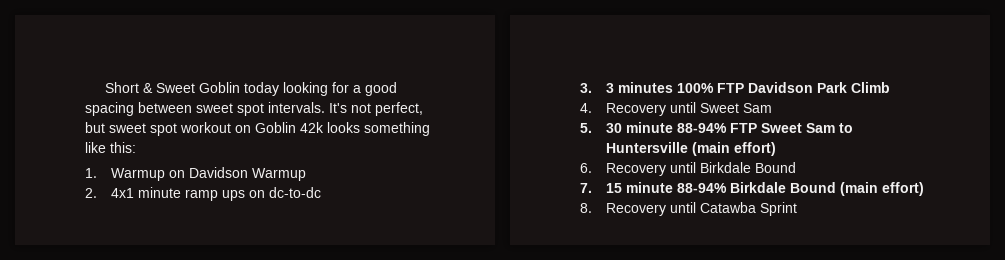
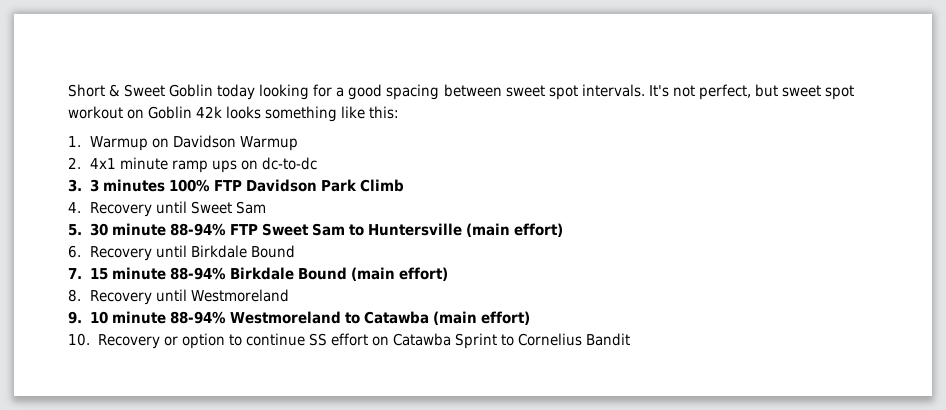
[699,202,797,216] Catawba Sprint -> [190,289,289,302] [68,311,530,325] [68,333,631,349] Westmoreland // 9. 10 minute 88-94% Westmoreland to Catawba (main effort) // 10. Recovery or option to continue SS effort on Catawba Sprint to Cornelius Bandit

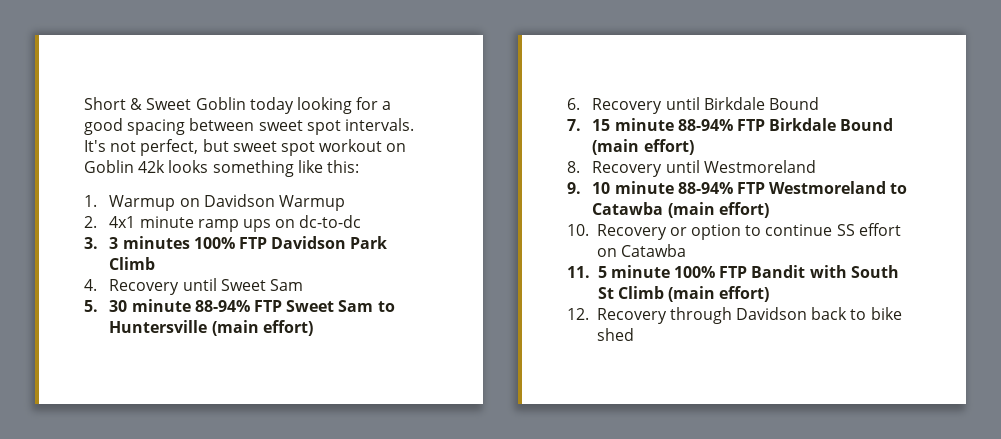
(226, 273) none -> [736,119,765,131] FTP
(226, 317) none -> [736,182,765,194] FTP
[454,333,631,349] Sprint to Cornelius Bandit -> [567,265,899,278] [597,286,770,302] [567,307,902,324] [596,328,634,341] // 11. 5 minute 100% FTP Bandit with South St Climb (main effort) // 12. Recovery through Davidson back to bike shed

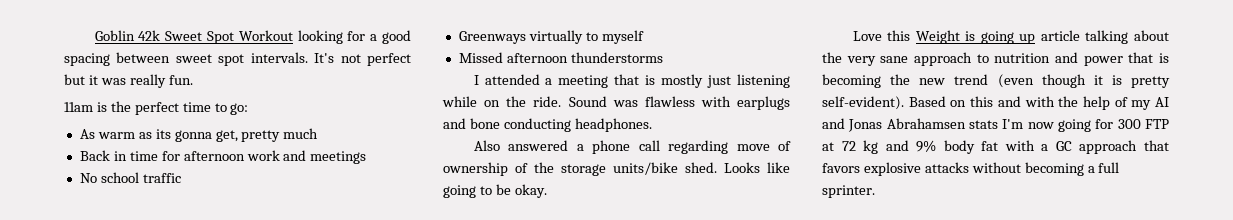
[84,97,294,114] Short & Sweet Goblin today -> [94,30,293,44] Goblin 42k Sweet Spot Workout
[140,139,407,156] [84,160,359,177] [84,194,345,211] [84,215,362,232] [84,236,388,249] [109,257,156,270] [84,278,303,295] [84,299,395,312] [109,320,313,336] [567,97,819,114] [567,118,894,131] [592,139,694,155] [567,160,816,177] [567,181,908,194] [592,202,769,218] [567,223,901,240] [596,244,686,257] [567,265,899,278] [597,286,770,302] [567,307,902,324] [596,328,634,341] perfect, but sweet spot workout on Goblin 42k looks something like this: // 1. Warmup on Davidson Warmup // 2. 4x1 minute ramp ups on dc-to-dc // 3. 3 minutes 100% FTP Davidson Park Climb // 4. Recovery until Sweet Sam // 5. 30 minute 88-94% FTP Sweet Sam to Huntersville (main effort) // 6. Recovery until Birkdale Bound // 7. 15 minute 88-94% FTP Birkdale Bound (main effort) // 8. Recovery until Westmoreland // 9. 10 minute 88-94% FTP Westmoreland to Catawba (main effort) // 10. Recovery or option to continue SS effort on Catawba // 11. 5 minute 100% FTP Bandit with South St Climb (main effort) // 12. Recovery through Davidson back to bike shed -> [367,53,412,66] [64,74,193,88] [64,101,249,115] [79,128,319,142] [79,150,367,164] [79,172,181,183] [458,30,644,44] [458,52,663,63] [473,74,790,88] [442,96,790,110] [443,118,652,132] [473,140,791,154] [443,162,790,176] [443,184,547,198] [852,30,1169,44] [822,52,1169,66] [822,74,1170,88] [822,96,1169,110] [822,118,1169,132] [822,140,1169,154] [822,162,1120,176] [822,185,875,198] perfect but it was really fun. // 11am is the perfect time to go: // As warm as its gonna get, pretty much // Back in time for afternoon work and meetings // No school traffic // Greenways virtually to myself // Missed afternoon thunderstorms // I attended a meeting that is mostly just listening while on the ride. Sound was flawless with earplugs and bone conducting headphones. // Also answered a phone call regarding move of ownership of the storage units/bike shed. Looks like going to be okay. // Love this Weight is going up article talking about the very sane approach to nutrition and power that is becoming the new trend (even though it is pretty self-evident). Based on this and with the help of my AI and Jonas Abrahamsen stats I'm now going for 300 FTP at 72 kg and 9% body fat with a GC approach that favors explosive attacks without becoming a full sprinter.

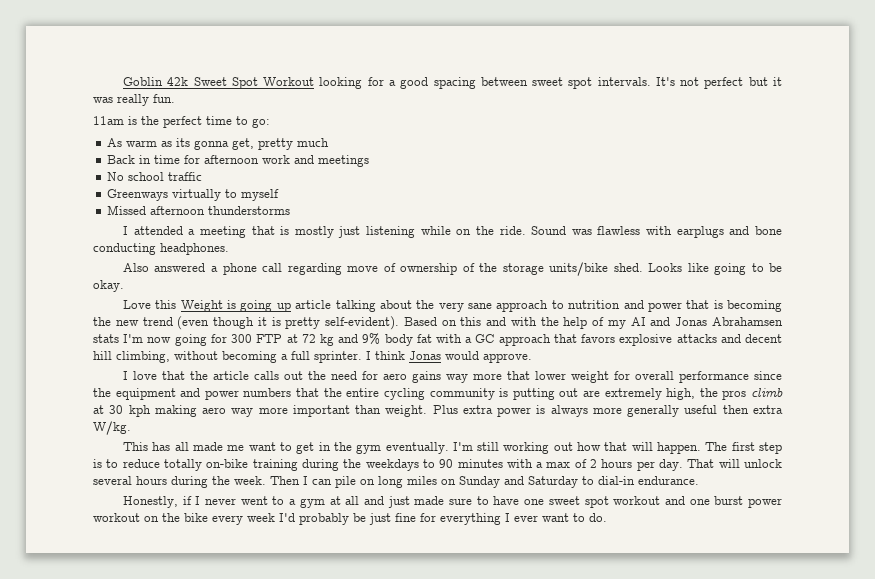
(969, 167) none -> [720,334,782,343] [93,351,170,363] and decent hill climbing,
(875, 191) none -> [366,351,532,363] [122,371,782,383] [93,388,783,400] [93,405,783,417] [93,421,131,435] [122,442,783,454] [93,459,783,471] [93,476,699,488] [122,496,782,508] [93,513,607,525] I think Jonas would approve. // I love that the article calls out the need for aero gains way more that lower weight for overall performance since the equipment and power numbers that the entire cycling community is putting out are extremely high, the pros climb at 30 kph making aero way more important than weight. Plus extra power is always more generally useful then extra W/kg. // This has all made me want to get in the gym eventually. I'm still working out how that will happen. The first step is to reduce totally on-bike training during the weekdays to 90 minutes with a max of 2 hours per day. That will unlock several hours during the week. Then I can pile on long miles on Sunday and Saturday to dial-in endurance. // Honestly, if I never went to a gym at all and just made sure to have one sweet spot workout and one burst power workout on the bike every week I'd probably be just fine for everything I ever want to do.

